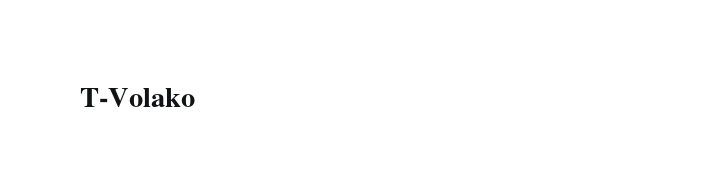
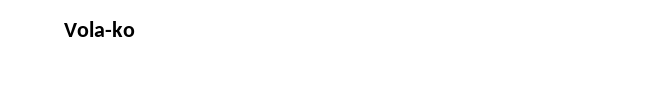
[80,88,195,107] T-Volako -> [64,21,135,37] Vola-ko

